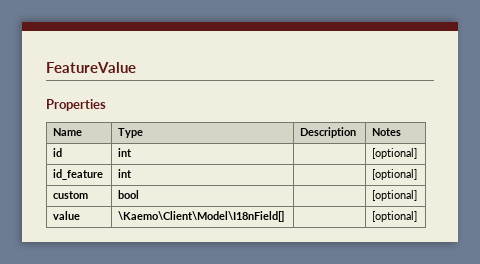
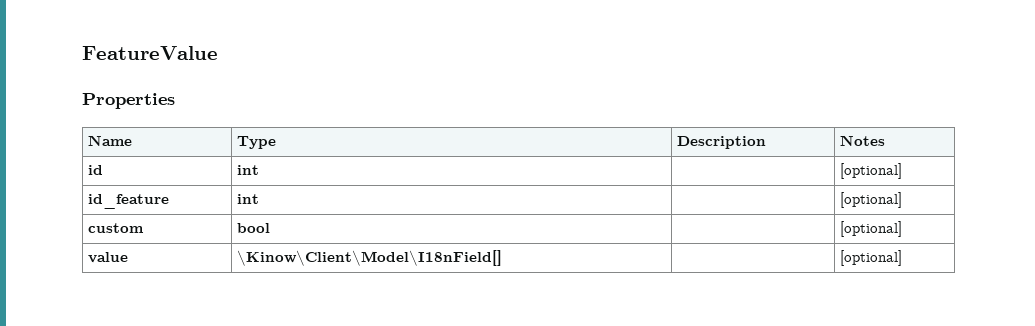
[118,211,285,222] \Kaemo\Client\Model\I18nField[] -> [237,250,503,266] \Kinow\Client\Model\I18nField[]

